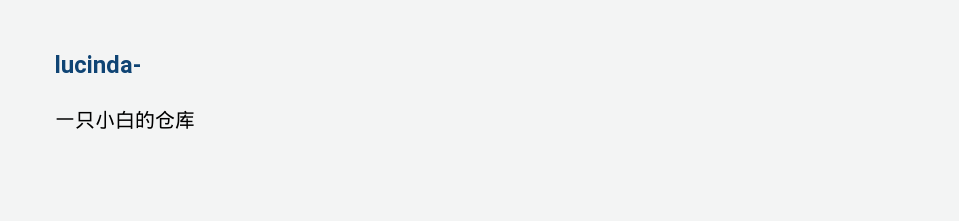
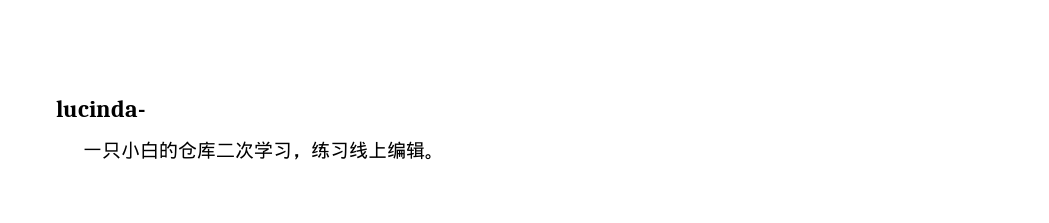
(195, 119) none -> [215,141,444,160] 二次学习，练习线上编辑。

